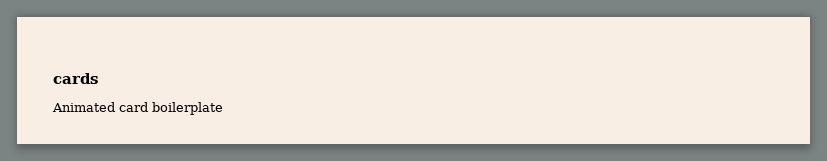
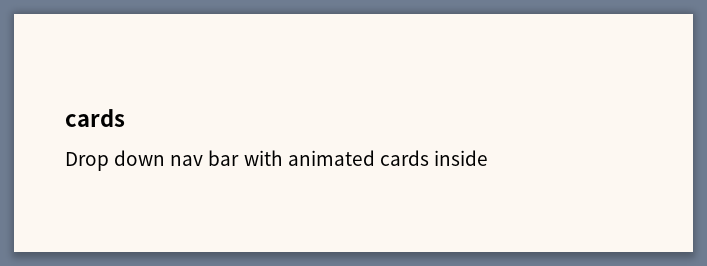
[52,102,223,115] Animated card boilerplate -> [65,150,488,171] Drop down nav bar with animated cards inside

